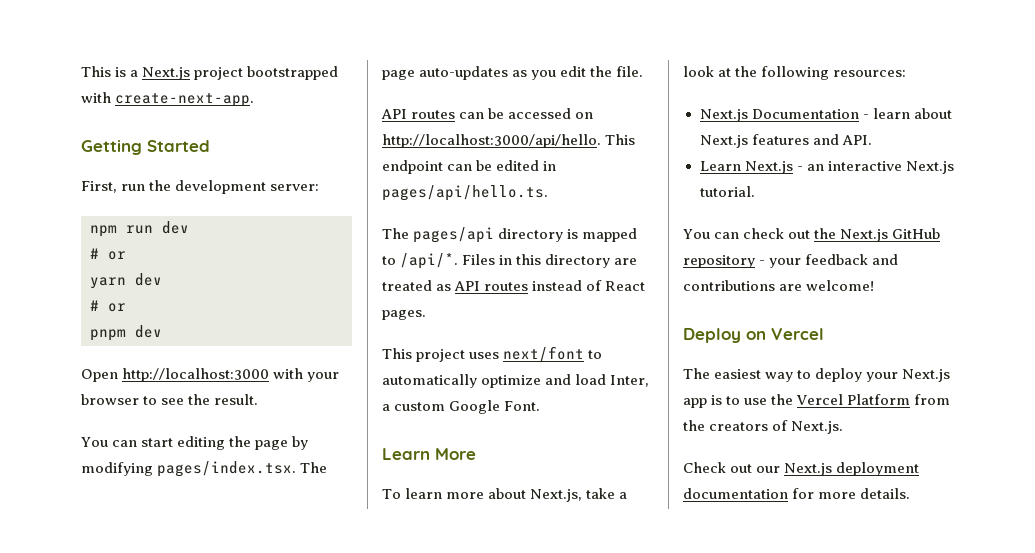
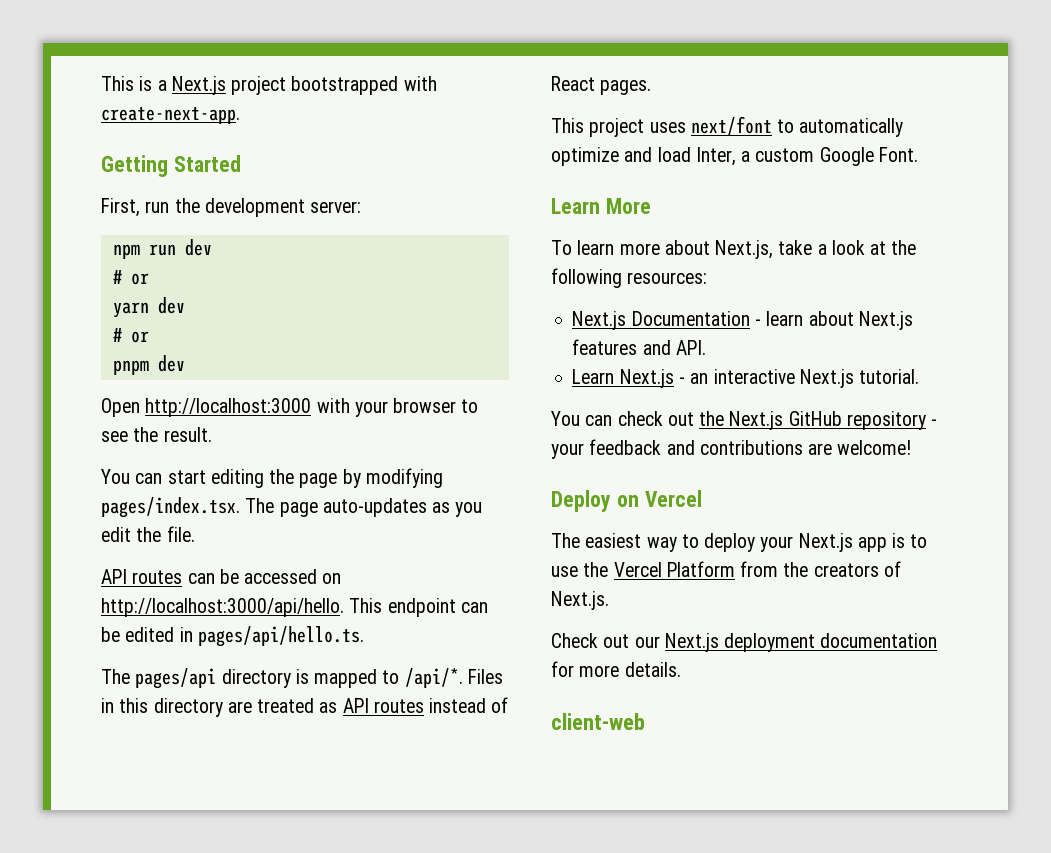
(911, 493) none -> [551,713,645,730] // client-web

